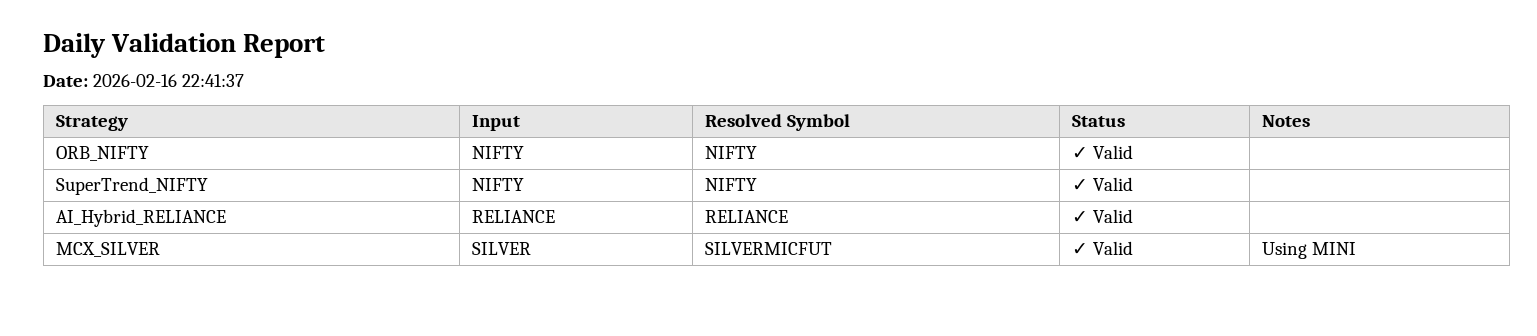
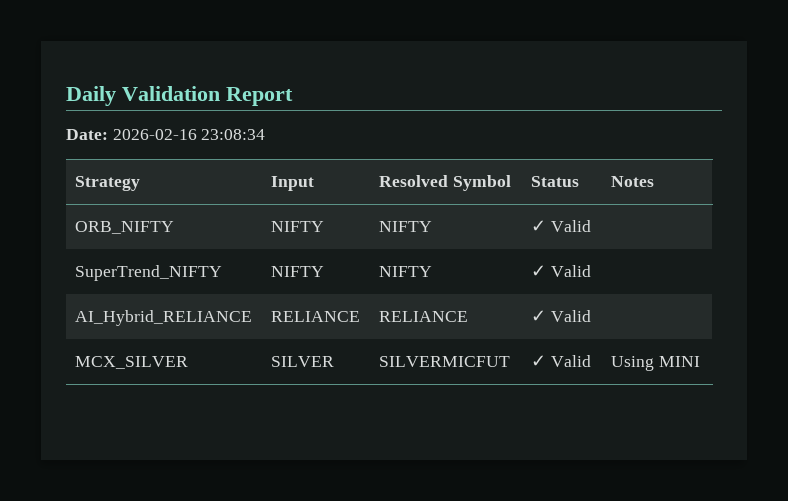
[182,74,245,87] 22:41:37 -> [201,129,266,140] 23:08:34

